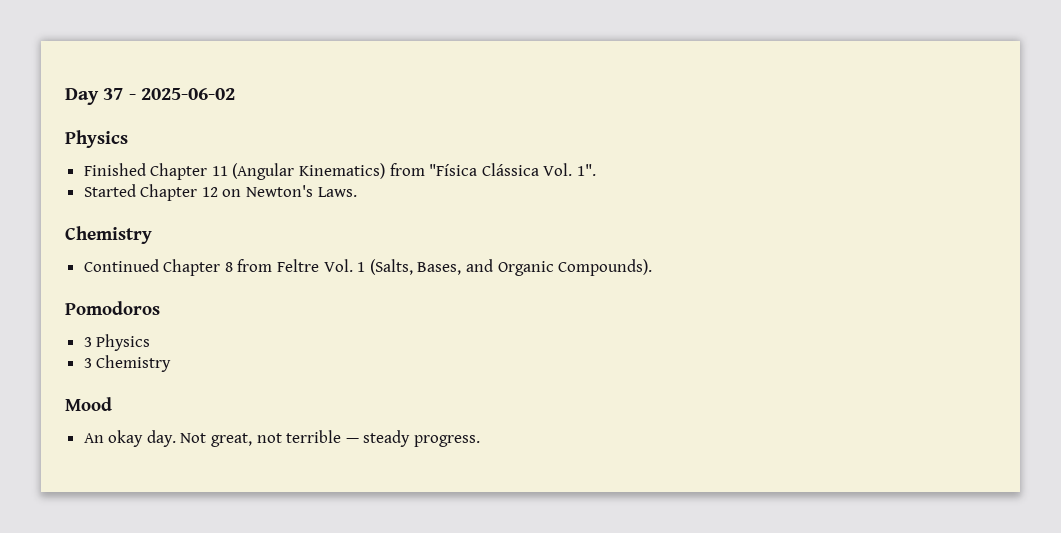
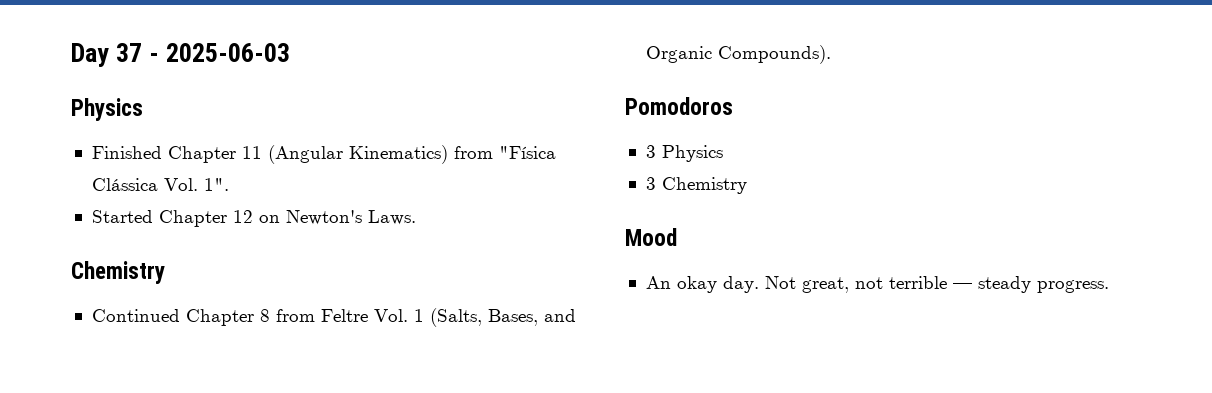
[140,88,235,100] 2025-06-02 -> [166,43,291,62] 2025-06-03

